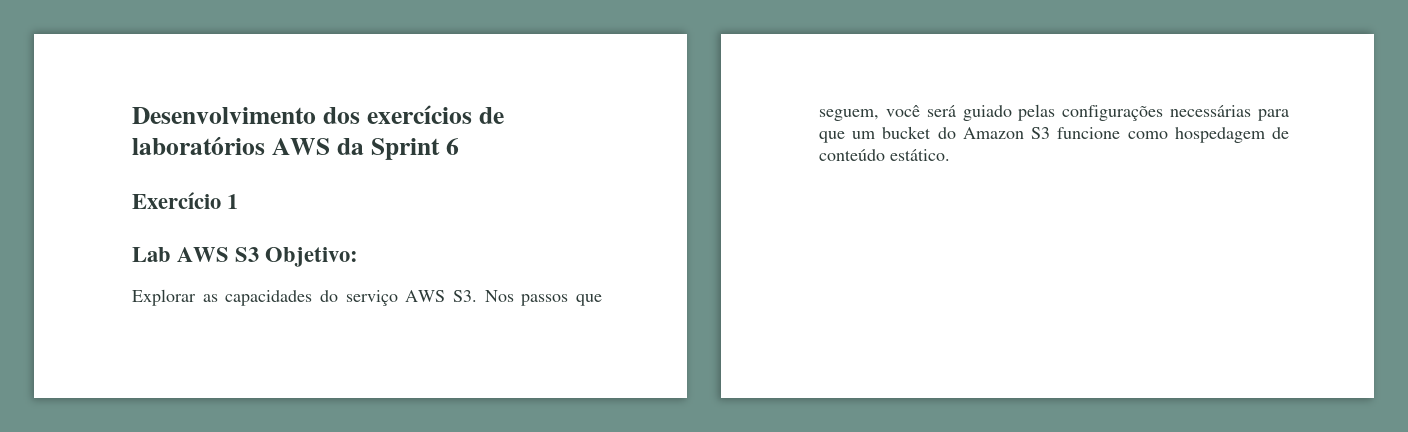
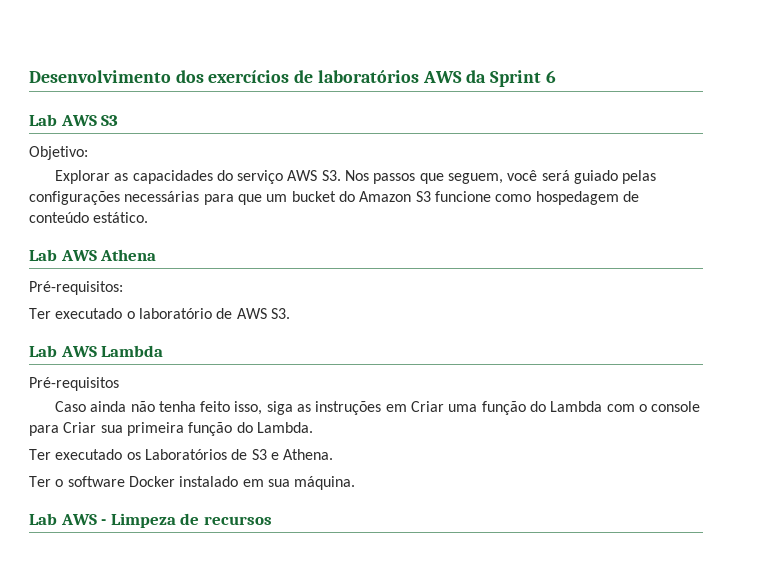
[132,192,239,209] // Exercício 1 -> (556, 76) none
(260, 254) none -> (119, 120) //
(950, 155) none -> [29,249,157,261] [29,281,123,295] [29,308,290,319] [29,345,164,357] [29,377,119,391] [54,401,701,415] [29,422,313,436] [29,449,334,460] [29,476,356,490] [29,513,272,528] // Lab AWS Athena // Pré-requisitos: // Ter executado o laboratório de AWS S3. // Lab AWS Lambda // Pré-requisitos // Caso ainda não tenha feito isso, siga as instruções em Criar uma função do Lambda com o console para Criar sua primeira função do Lambda. // Ter executado os Laboratórios de S3 e Athena. // Ter o software Docker instalado em sua máquina. // Lab AWS - Limpeza de recursos

